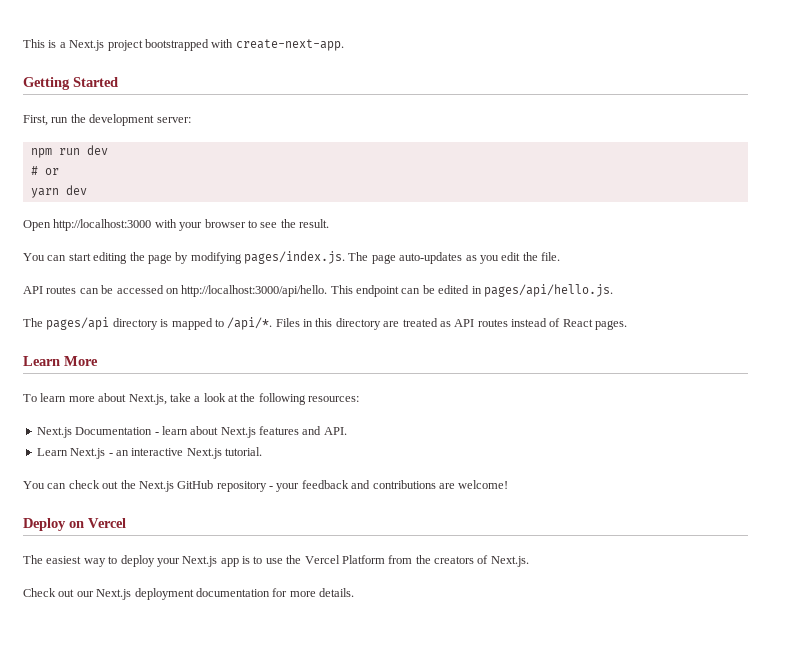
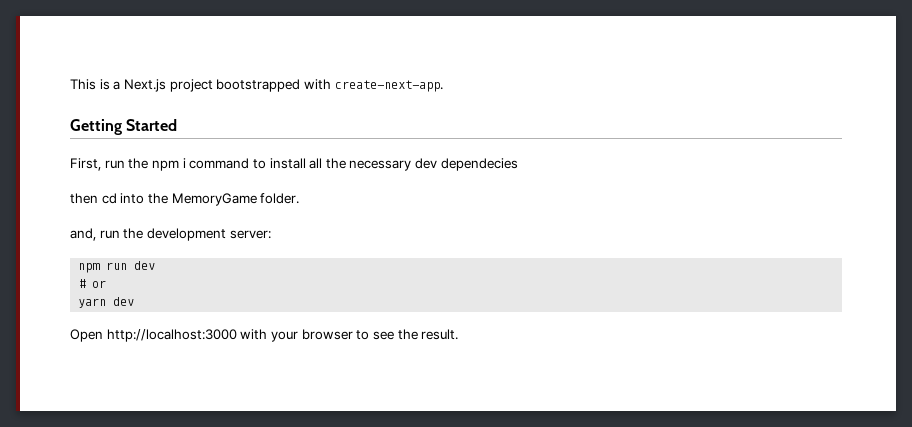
(86, 118) none -> [151,158,518,171] [70,193,300,206] [70,228,144,241] npm i command to install all the necessary dev dependecies // then cd into the MemoryGame folder. // and, run the
[23,251,560,264] [23,284,613,297] [23,317,628,330] [23,356,98,366] [23,393,360,405] [36,426,347,438] [36,447,262,459] [23,480,509,492] [23,518,126,531] [23,555,529,567] [23,588,354,600] // You can start editing the page by modifying pages/index.js. The page auto-updates as you edit the file. // API routes can be accessed on http://localhost:3000/api/hello. This endpoint can be edited in pages/api/hello.js. // The pages/api directory is mapped to /api/*. Files in this directory are treated as API routes instead of React pages. // Learn More // To learn more about Next.js, take a look at the following resources: // Next.js Documentation - learn about Next.js features and API. // Learn Next.js - an interactive Next.js tutorial. // You can check out the Next.js GitHub repository - your feedback and contributions are welcome! // Deploy on Vercel // The easiest way to deploy your Next.js app is to use the Vercel Platform from the creators of Next.js. // Check out our Next.js deployment documentation for more details. -> (459, 334) none

